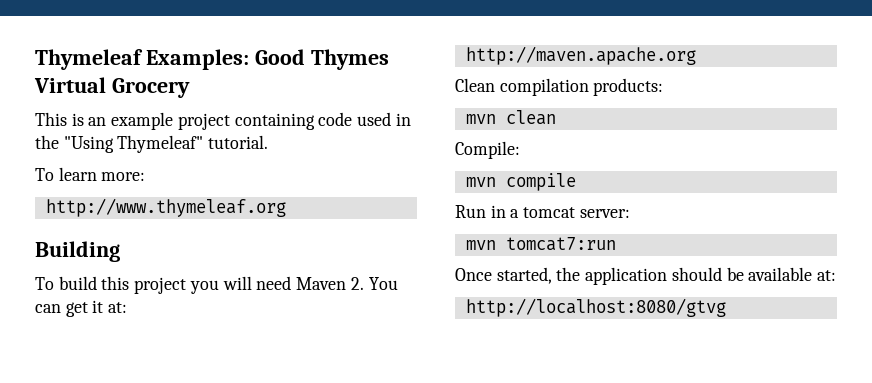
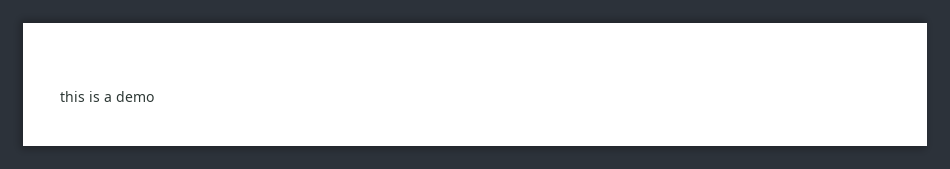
[35,49,389,70] [34,77,190,98] [35,112,411,130] [35,135,269,153] [35,167,146,181] [45,198,286,217] [35,241,120,262] [35,276,398,294] [35,300,128,317] [465,46,696,65] [455,78,664,96] [465,110,556,125] [455,141,520,159] [465,173,576,191] [455,205,630,218] [465,237,616,251] [455,267,837,285] [465,298,726,317] Thymeleaf Examples: Good Thymes Virtual Grocery // This is an example project containing code used in the "Using Thymeleaf" tutorial. // To learn more: // http://www.thymeleaf.org // Building // To build this project you will need Maven 2. You can get it at: // http://maven.apache.org // Clean compilation products: // mvn clean // Compile: // mvn compile // Run in a tomcat server: // mvn tomcat7:run // Once started, the application should be available at: // http://localhost:8080/gtvg -> [60,91,154,102] this is a demo

